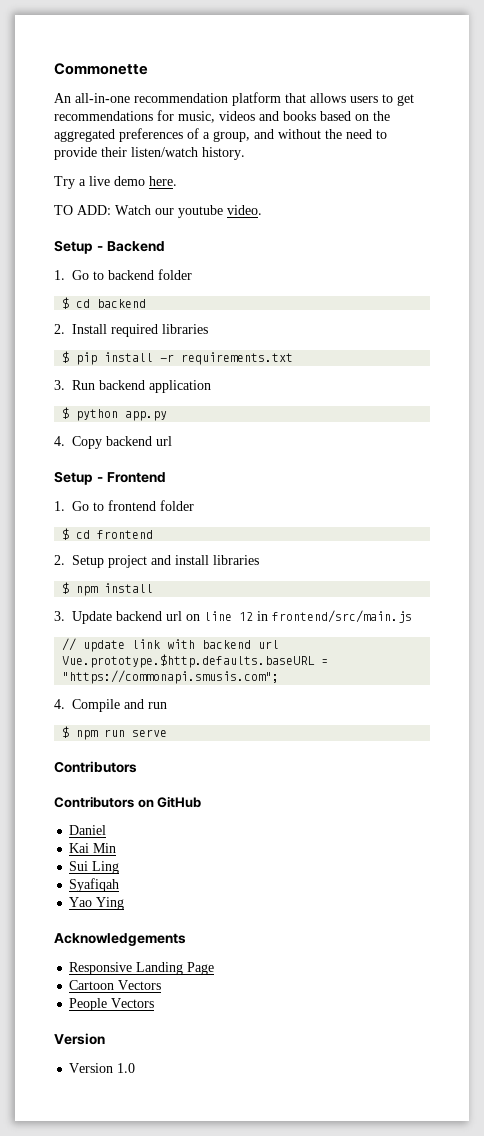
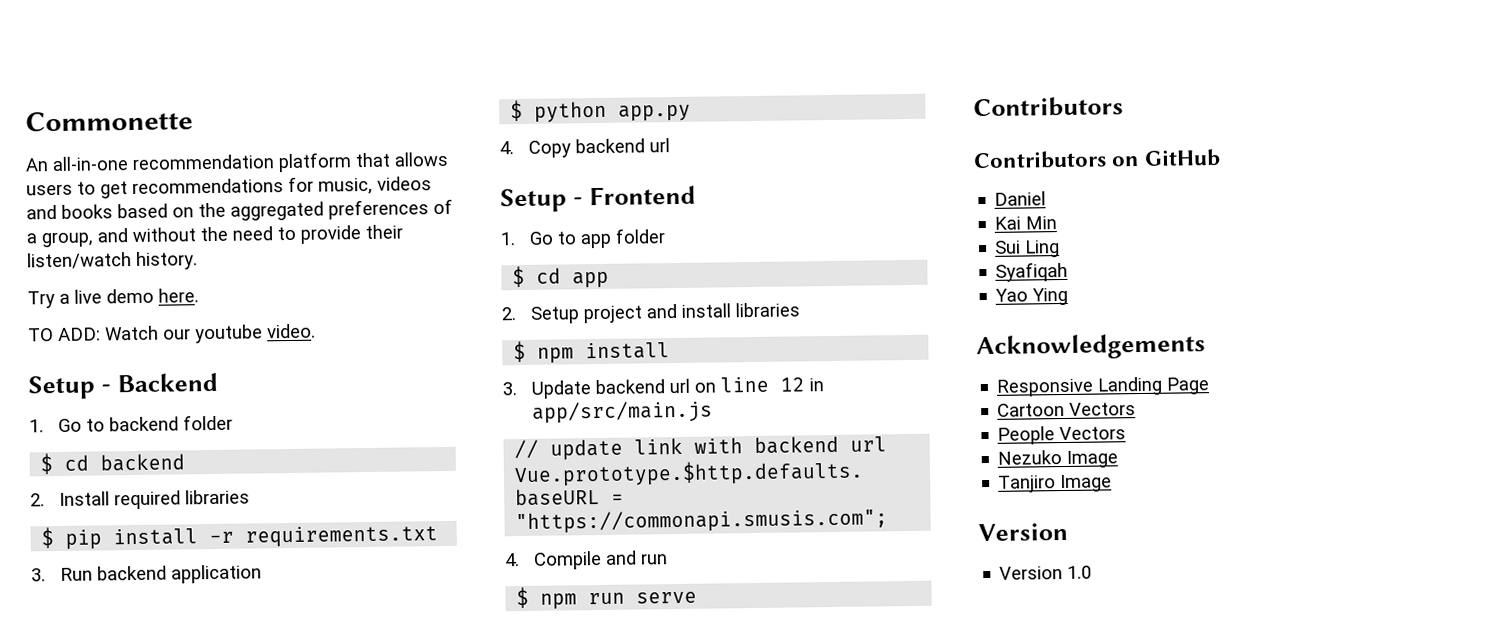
[108,500,194,511] [62,528,154,540] frontend folder // $ cd frontend -> [579,228,665,249] [512,265,610,289] app folder // $ cd app
[272,610,412,623] frontend/src/main.js -> [531,400,713,424] app/src/main.js
(155, 1003) none -> [997,450,1119,468] [998,474,1113,493] // Nezuko Image // Tanjiro Image

